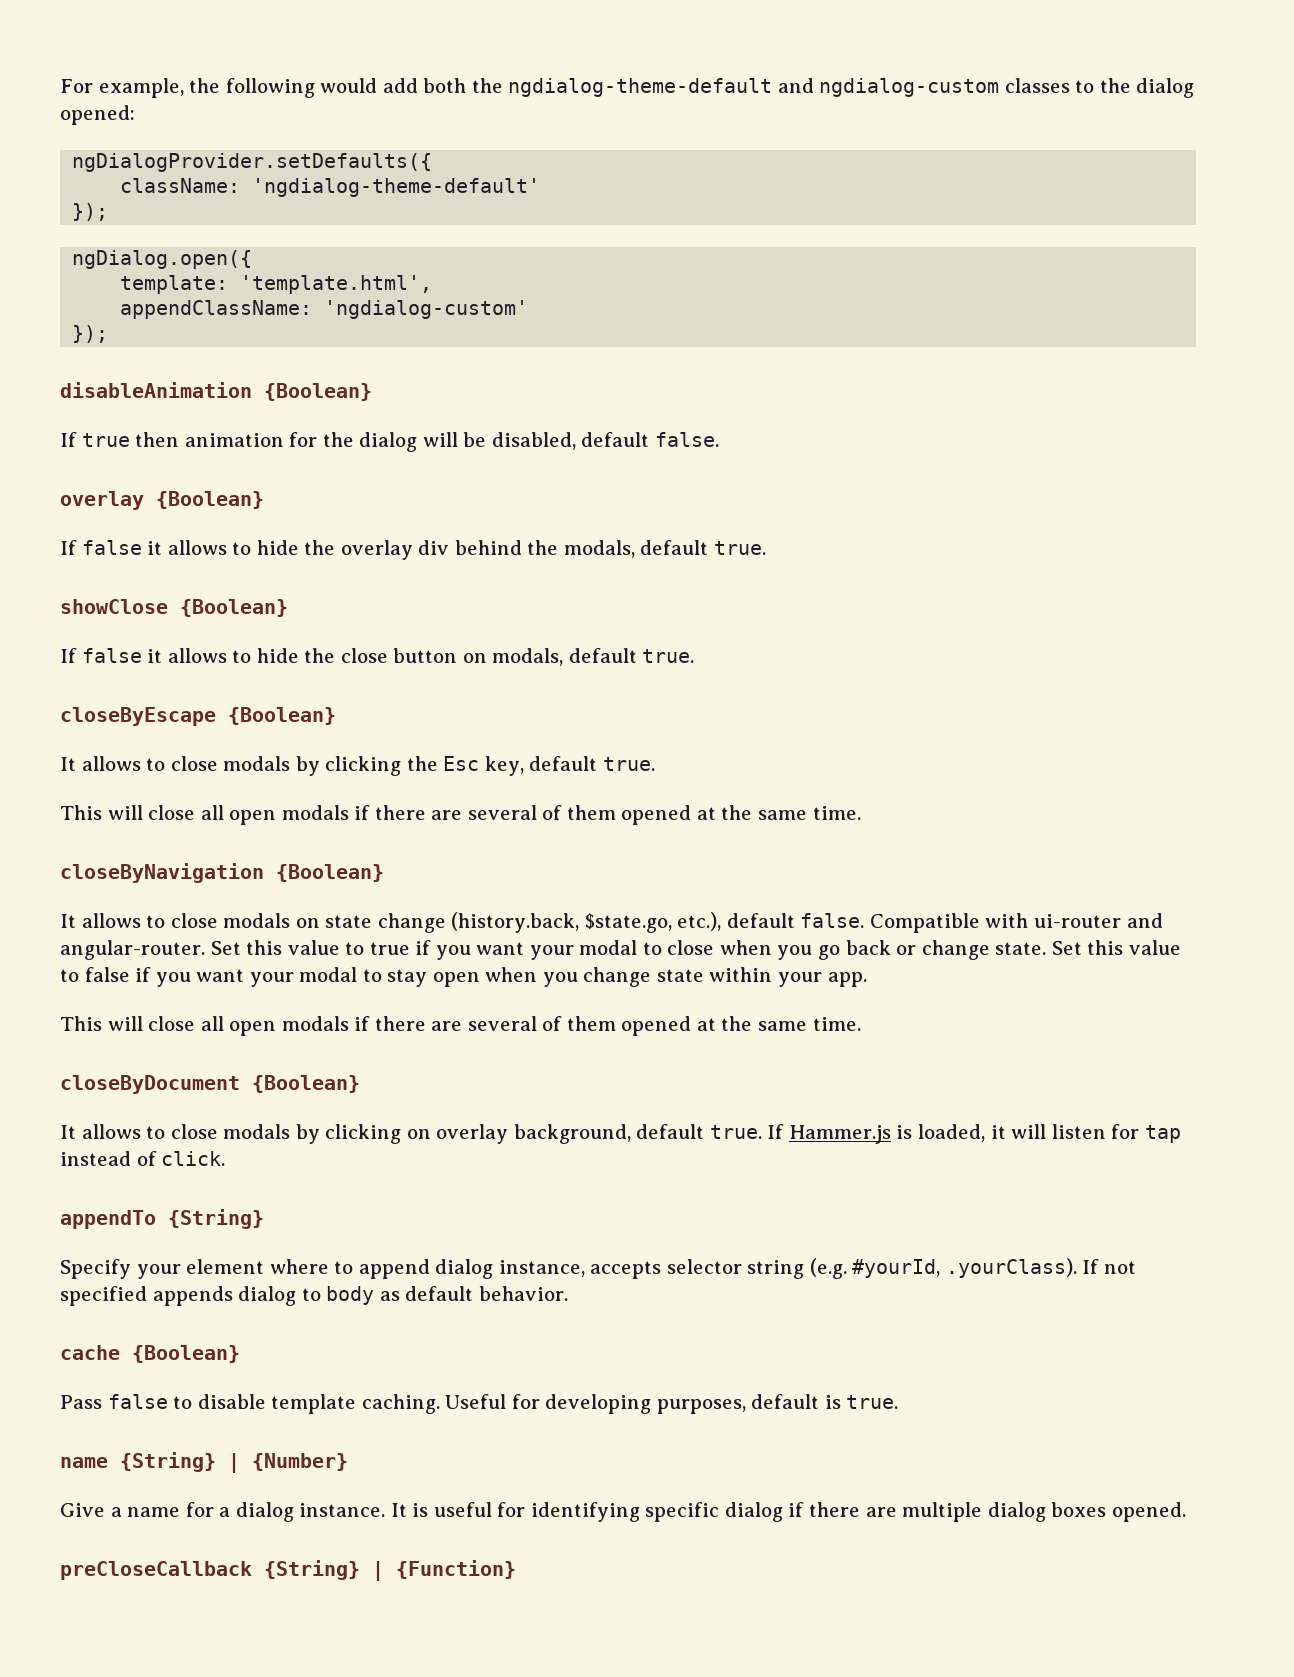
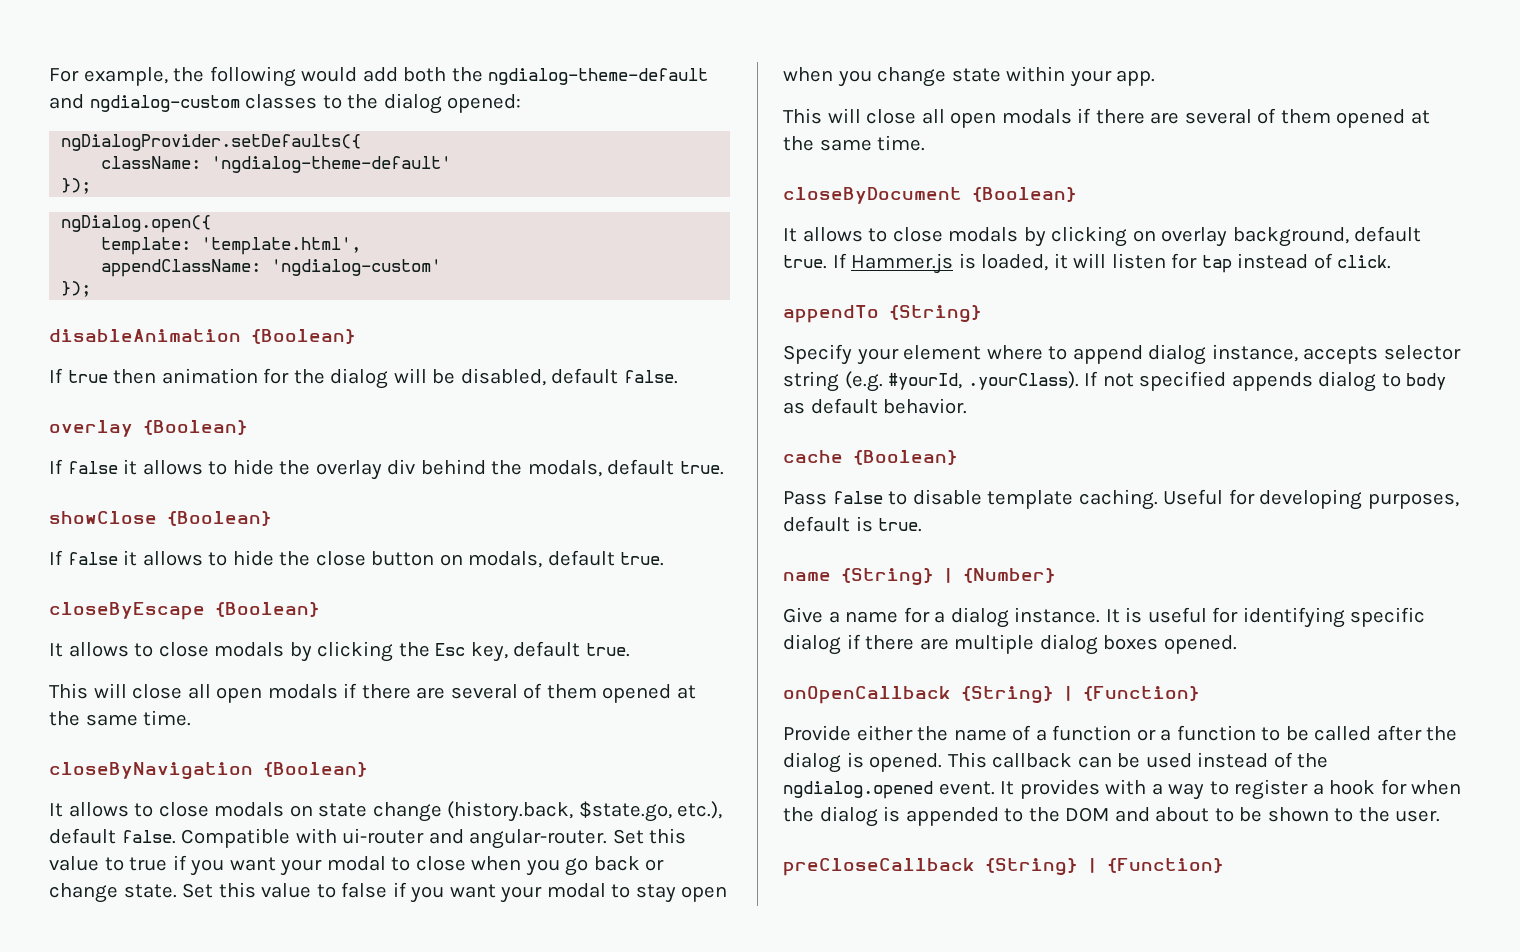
(1186, 1512) none -> [783,686,1199,704] [783,725,1458,741] [783,752,1329,773] [783,779,1462,800] [783,806,1441,827] // onOpenCallback {String} | {Function} // Provide either the name of a function or a function to be called after the dialog is opened. This callback can be used instead of the ngdialog.opened event. It provides with a way to register a hook for when the dialog is appended to the DOM and about to be shown to the user.

